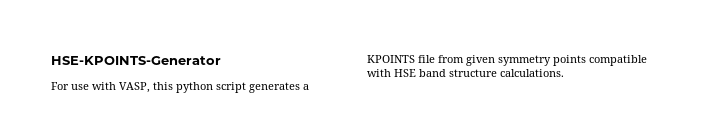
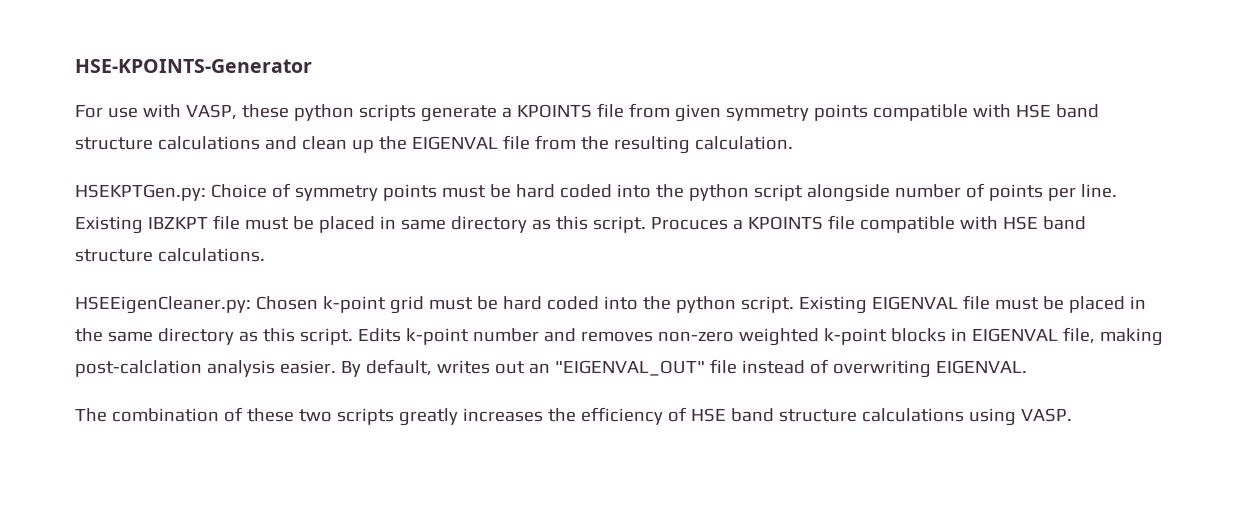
[153,82,300,93] this python script generates -> [241,104,497,122] these python scripts generate
[500,69,564,77] calculations. -> [157,135,793,154] [75,183,1117,202] [75,215,1086,234] [75,248,265,262] [75,295,1146,314] [75,327,1163,346] [75,359,1027,378] [75,407,1072,426] calculations and clean up the EIGENVAL file from the resulting calculation. // HSEKPTGen.py: Choice of symmetry points must be hard coded into the python script alongside number of points per line. Existing IBZKPT file must be placed in same directory as this script. Procuces a KPOINTS file compatible with HSE band structure calculations. // HSEEigenCleaner.py: Chosen k-point grid must be hard coded into the python script. Existing EIGENVAL file must be placed in the same directory as this script. Edits k-point number and removes non-zero weighted k-point blocks in EIGENVAL file, making post-calclation analysis easier. By default, writes out an "EIGENVAL_OUT" file instead of overwriting EIGENVAL. // The combination of these two scripts greatly increases the efficiency of HSE band structure calculations using VASP.

